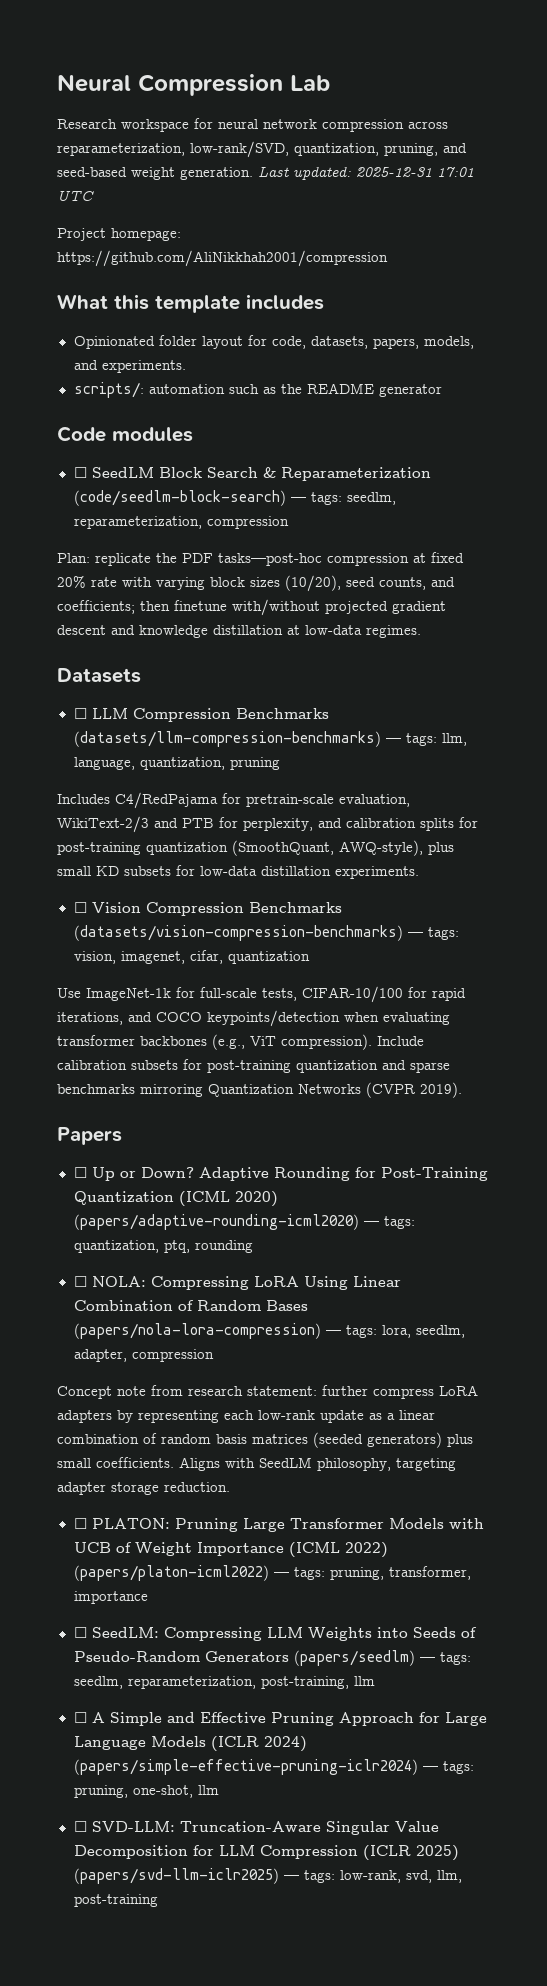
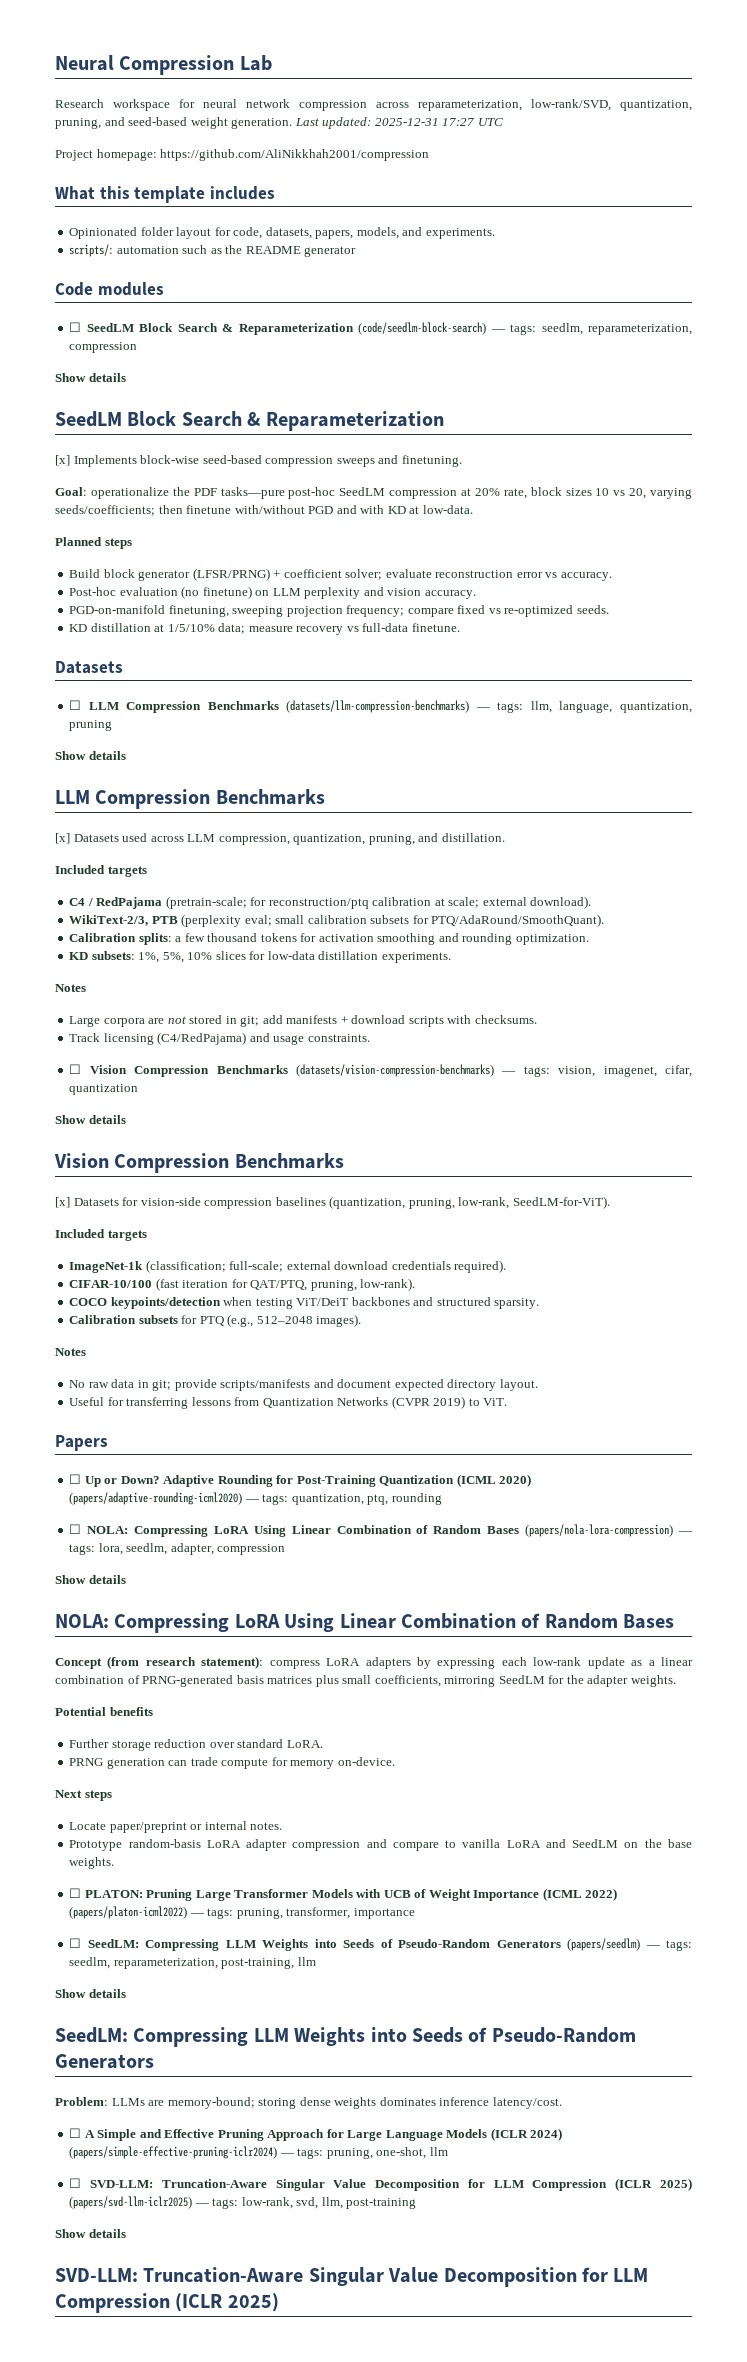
[437,167,474,177] 17:01 -> [442,118,475,126] 17:27
[57,552,464,566] [57,575,455,592] [57,599,446,616] [57,625,421,638] Plan: replicate the PDF tasks—post-hoc compression at fixed 20% rate with varying block sizes (10/20), seed counts, and coefficients; then finetune with/without projected gradient descent and knowledge distillation at low-data regimes. -> [55,373,126,382] [55,411,444,431] [55,455,462,467] [55,487,692,499] [55,505,473,516] [55,537,132,549] [69,568,612,581] [69,586,476,599] [69,605,609,617] [69,623,460,635] Show details // SeedLM Block Search & Reparameterization // [x] Implements block-wise seed-based compression sweeps and finetuning. // Goal: operationalize the PDF tasks—pure post-hoc SeedLM compression at 20% rate, block sizes 10 vs 20, varying seeds/coefficients; then finetune with/without PGD and with KD at low-data. // Planned steps // Build block generator (LFSR/PRNG) + coefficient solver; evaluate reconstruction error vs accuracy. // Post-hoc evaluation (no finetune) on LLM perplexity and vision accuracy. // PGD-on-manifold finetuning, sweeping projection frequency; compare fixed vs re-optimized seeds. // KD distillation at 1/5/10% data; measure recovery vs full-data finetune.
[57,792,410,809] [57,816,478,833] [57,840,454,856] [57,865,419,879] Includes C4/RedPajama for pretrain-scale evaluation, WikiText-2/3 and PTB for perplexity, and calibration splits for post-training quantization (SmoothQuant, AWQ-style), plus small KD subsets for low-data distillation experiments. -> [55,751,126,760] [55,789,325,809] [55,833,505,845] [55,865,147,877] [69,896,592,909] [69,914,605,927] [69,933,589,945] [69,951,451,963] [55,984,86,992] [69,1015,537,1027] [69,1032,370,1045] Show details // LLM Compression Benchmarks // [x] Datasets used across LLM compression, quantization, pruning, and distillation. // Included targets // C4 / RedPajama (pretrain-scale; for reconstruction/ptq calibration at scale; external download). // WikiText-2/3, PTB (perplexity eval; small calibration subsets for PTQ/AdaRound/SmoothQuant). // Calibration splits: a few thousand tokens for activation smoothing and rounding optimization. // KD subsets: 1%, 5%, 10% slices for low-data distillation experiments. // Notes // Large corpora are not stored in git; add manifests + download scripts with checksums. // Track licensing (C4/RedPajama) and usage constraints.
[57,986,466,1003] [57,1010,450,1027] [57,1034,424,1050] [57,1059,450,1073] [57,1082,462,1098] Use ImageNet-1k for full-scale tests, CIFAR-10/100 for rapid iterations, and COCO keypoints/detection when evaluating transformer backbones (e.g., ViT compression). Include calibration subsets for post-training quantization and sparse benchmarks mirroring Quantization Networks (CVPR 2019). -> [55,1115,126,1124] [54,1153,344,1173] [55,1196,610,1209] [55,1229,147,1241] [69,1260,507,1273] [69,1278,416,1291] [69,1297,540,1309] [69,1314,362,1327] [55,1348,86,1356] [69,1379,538,1391] [69,1396,508,1409] Show details // Vision Compression Benchmarks // [x] Datasets for vision-side compression baselines (quantization, pruning, low-rank, SeedLM-for-ViT). // Included targets // ImageNet-1k (classification; full-scale; external download credentials required). // CIFAR-10/100 (fast iteration for QAT/PTQ, pruning, low-rank). // COCO keypoints/detection when testing ViT/DeiT backbones and structured sparsity. // Calibration subsets for PTQ (e.g., 512–2048 images). // Notes // No raw data in git; provide scripts/manifests and document expected directory layout. // Useful for transferring lessons from Quantization Networks (CVPR 2019) to ViT.
[57,1385,368,1399] Concept note from research statement: further -> [55,1575,126,1584] [55,1613,675,1633] [55,1656,264,1669] Show details // NOLA: Compressing LoRA Using Linear Combination of Random Bases // Concept (from research statement):
[138,1410,219,1423] representing -> [437,1658,496,1669] expressing
[161,1434,211,1444] random -> [142,1675,234,1687] PRNG-generated
[313,1432,473,1448] [57,1457,456,1471] [57,1482,230,1495] (seeded generators) plus small coefficients. Aligns with SeedLM philosophy, targeting adapter storage reduction. -> [315,1675,676,1687] [55,1707,153,1716] [69,1739,323,1751] [69,1757,395,1769] [55,1790,112,1801] [69,1821,283,1833] [69,1839,693,1851] [69,1857,115,1869] plus small coefficients, mirroring SeedLM for the adapter weights. // Potential benefits // Further storage reduction over standard LoRA. // PRNG generation can trade compute for memory on-device. // Next steps // Locate paper/preprint or internal notes. // Prototype random-basis LoRA adapter compression and compare to vanilla LoRA and SeedLM on the base weights.
(375, 1681) none -> [55,1989,126,1998] [55,2027,636,2047] [55,2054,154,2069] [55,2097,562,2109] // Show details // SeedLM: Compressing LLM Weights into Seeds of Pseudo-Random Generators // Problem: LLMs are memory-bound; storing dense weights dominates inference latency/cost.
(158, 1900) none -> [55,2229,126,2238] [55,2267,649,2287] [55,2293,279,2313] // Show details // SVD-LLM: Truncation-Aware Singular Value Decomposition for LLM Compression (ICLR 2025)

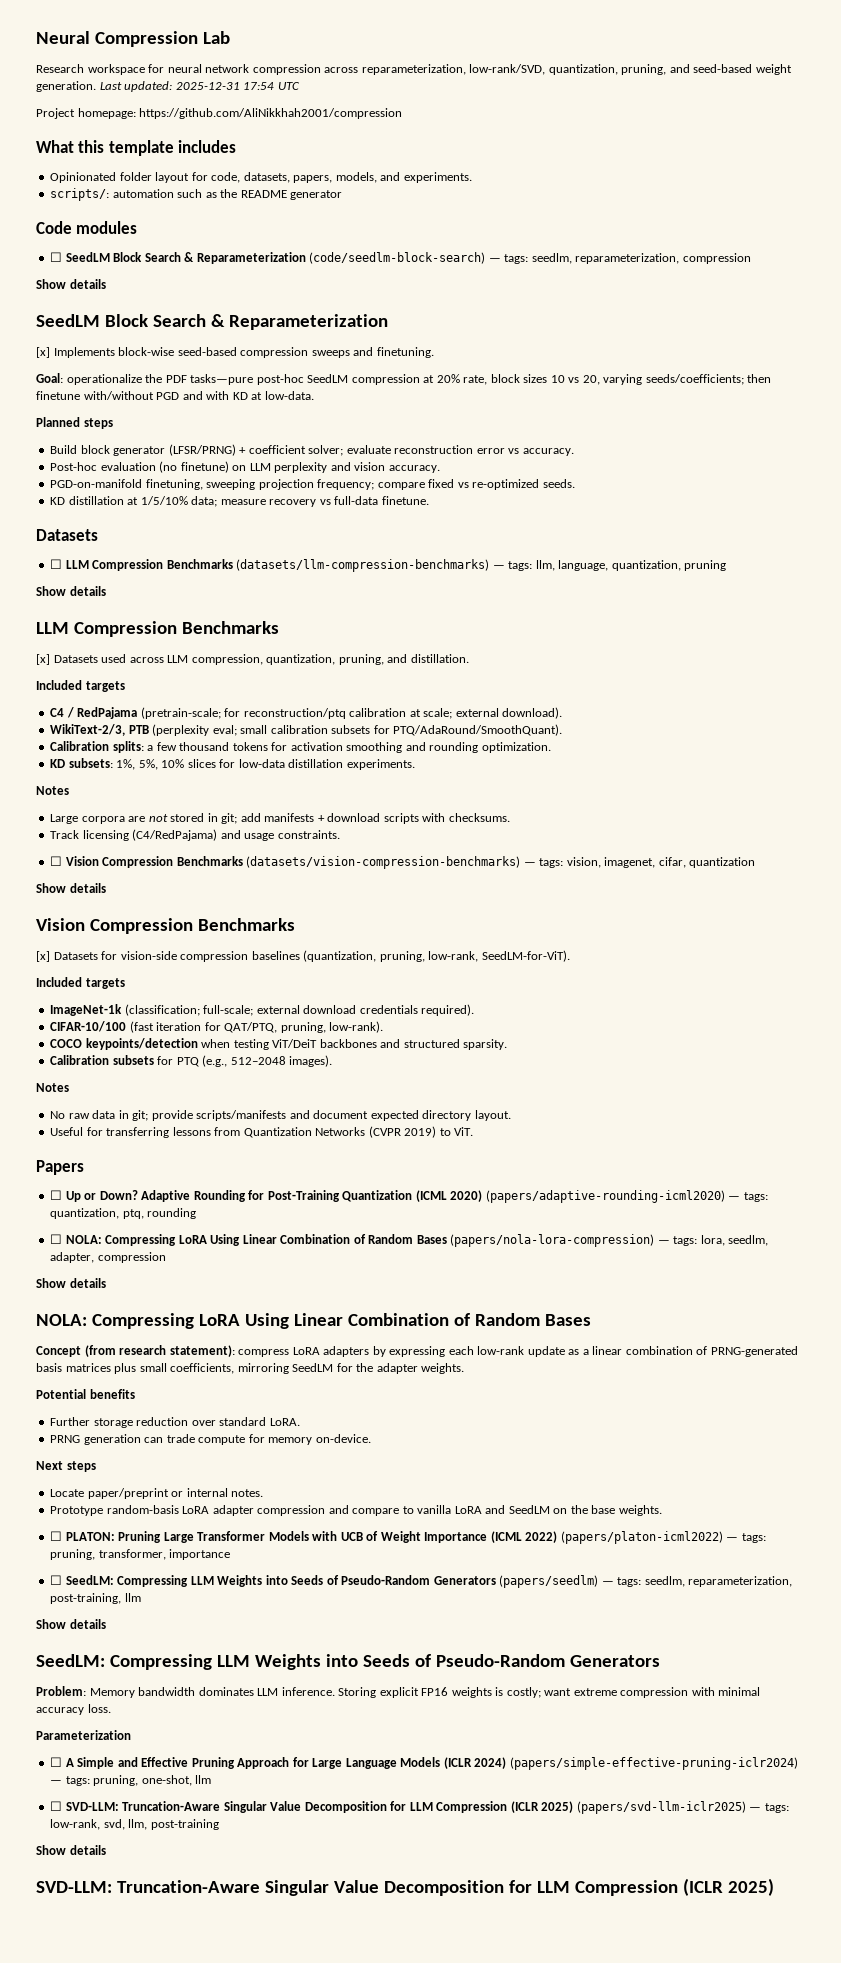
[442,118,475,126] 17:27 -> [243,82,275,90] 17:54
[111,2097,562,2109] LLMs are memory-bound; storing dense weights dominates inference latency/cost. -> [89,1687,761,1698] [36,1704,111,1715] [36,1730,131,1740] Memory bandwidth dominates LLM inference. Storing explicit FP16 weights is costly; want extreme compression with minimal accuracy loss. // Parameterization

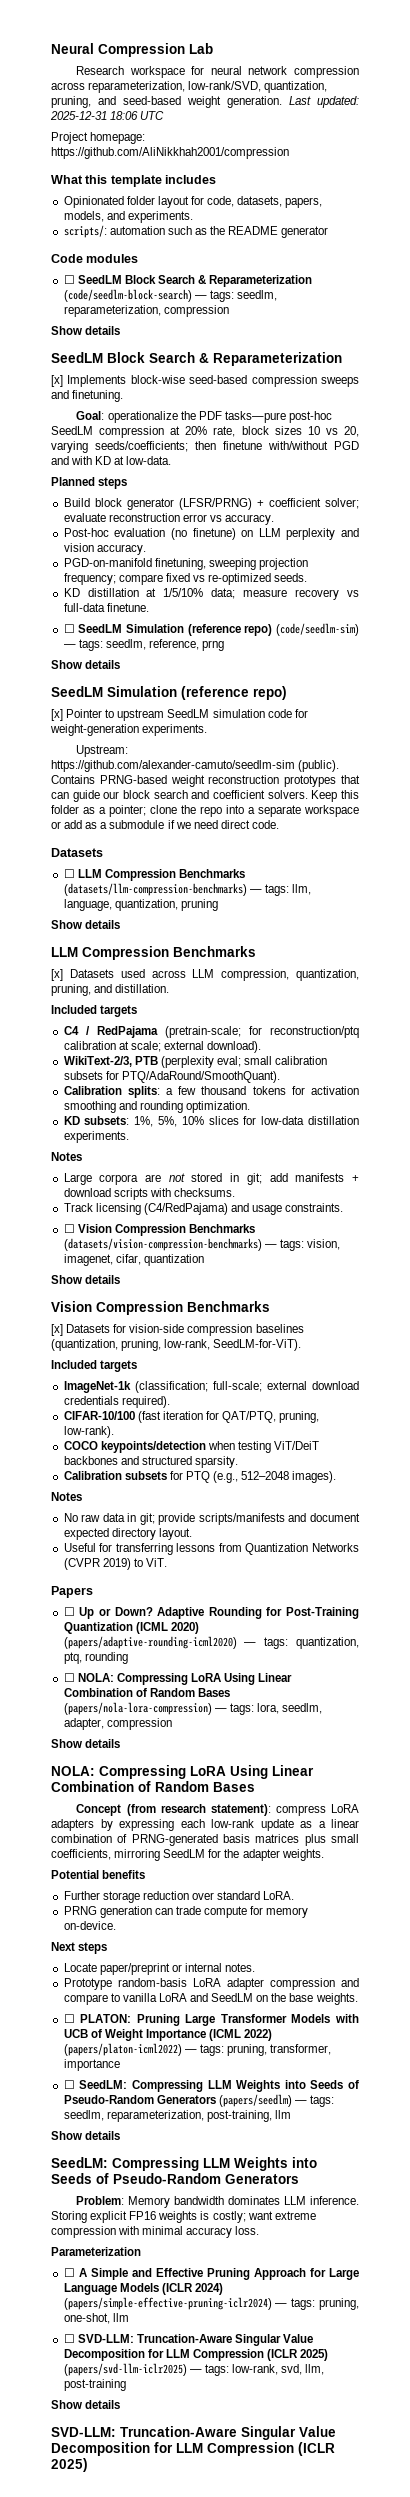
[243,82,275,90] 17:54 -> [110,111,139,120] 18:06
(429, 500) none -> [63,623,359,636] [63,639,225,651] [51,660,121,669] [51,686,287,700] [51,709,308,721] [50,724,208,736] [76,745,129,757] [51,760,340,772] [51,775,360,787] [51,790,359,802] [51,805,359,817] [51,820,279,829] // ☐ SeedLM Simulation (reference repo) (code/seedlm-sim) — tags: seedlm, reference, prng // Show details // SeedLM Simulation (reference repo) // [x] Pointer to upstream SeedLM simulation code for weight-generation experiments. // Upstream: https://github.com/alexander-camuto/seedlm-sim (public). Contains PRNG-based weight reconstruction prototypes that can guide our block search and coefficient solvers. Keep this folder as a pointer; clone the repo into a separate workspace or add as a submodule if we need direct code.

